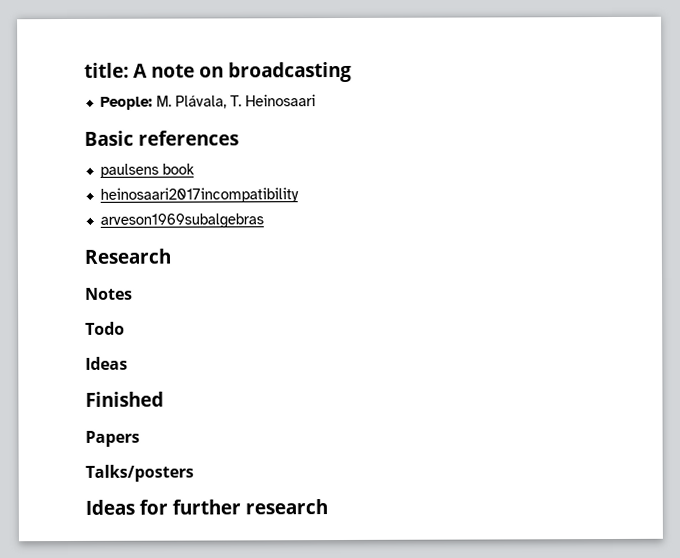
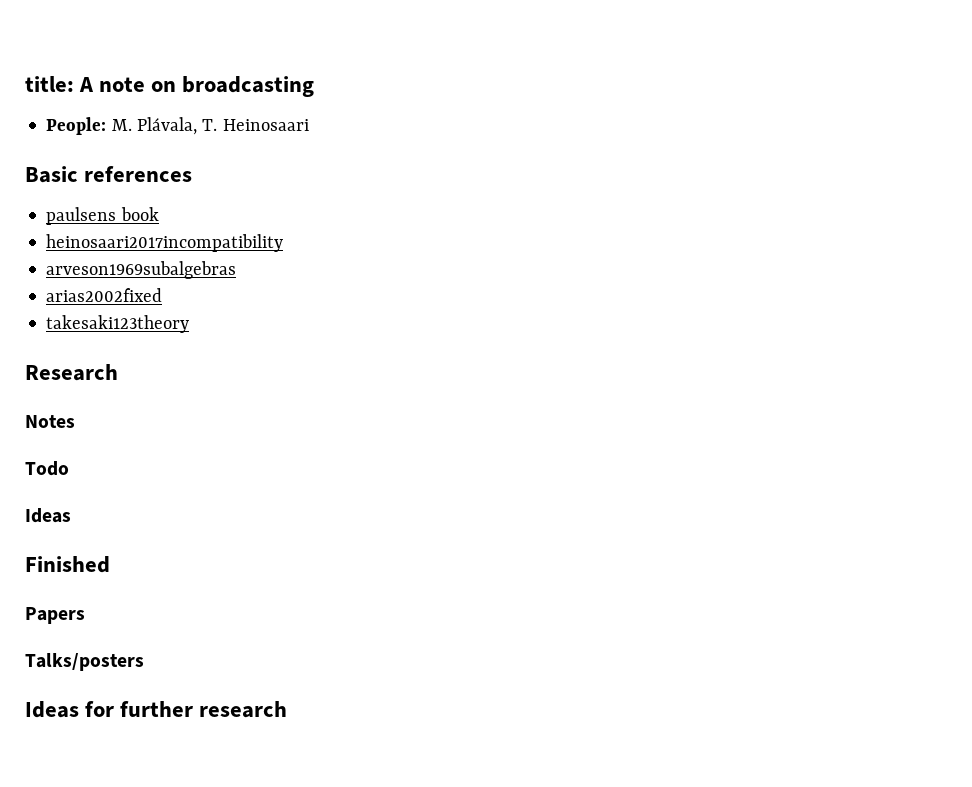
(264, 221) none -> [46,288,163,302] [46,315,190,333] // arias2002fixed // takesaki123theory

